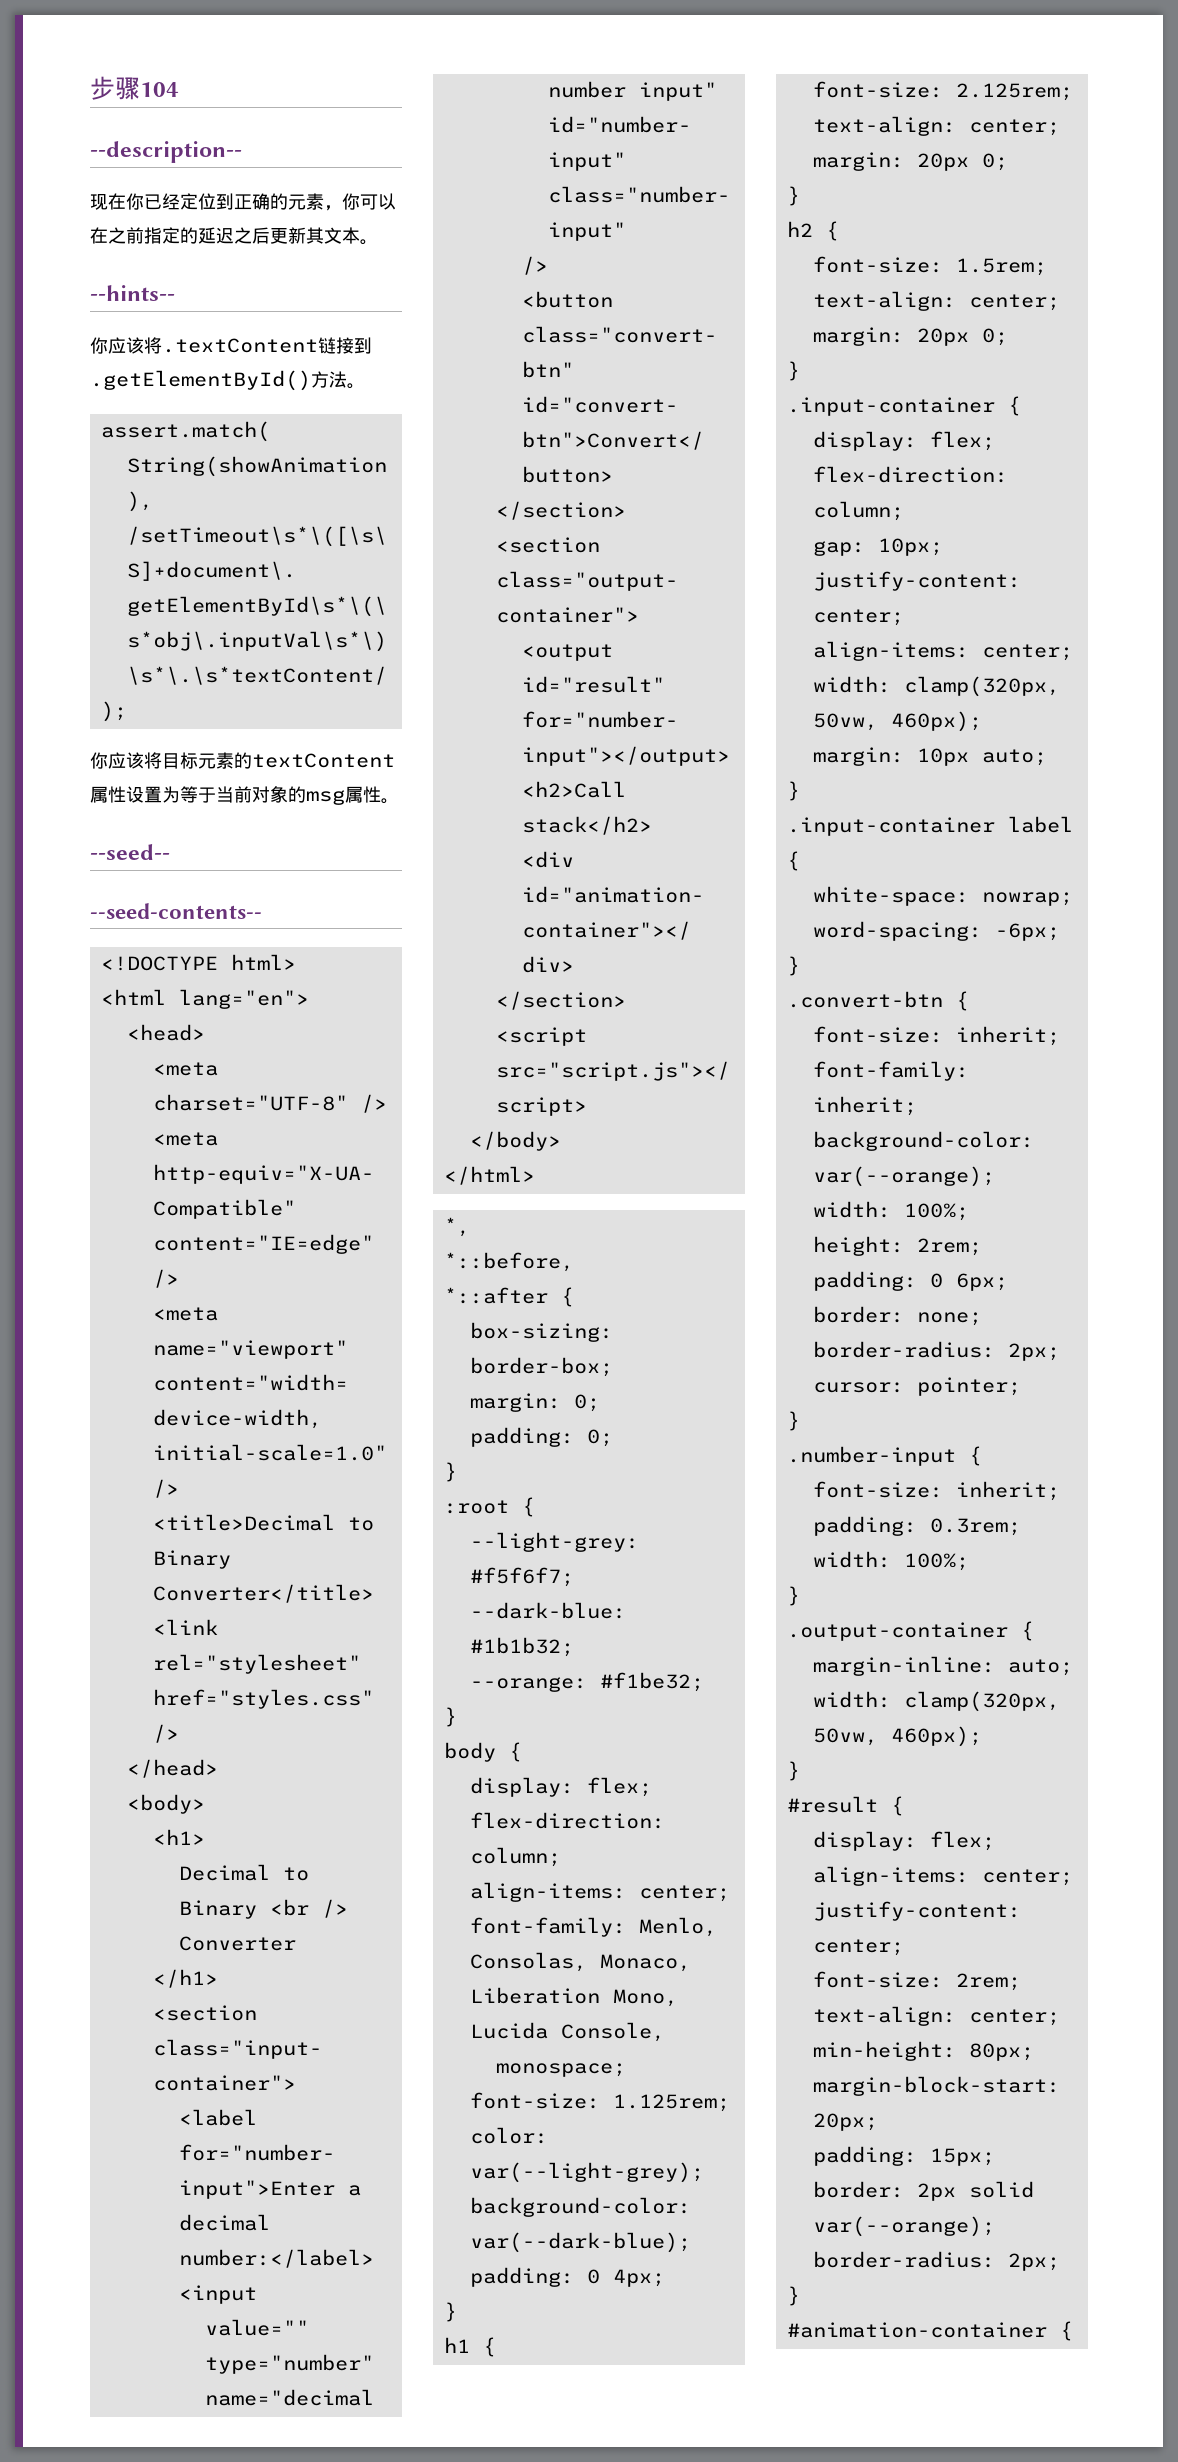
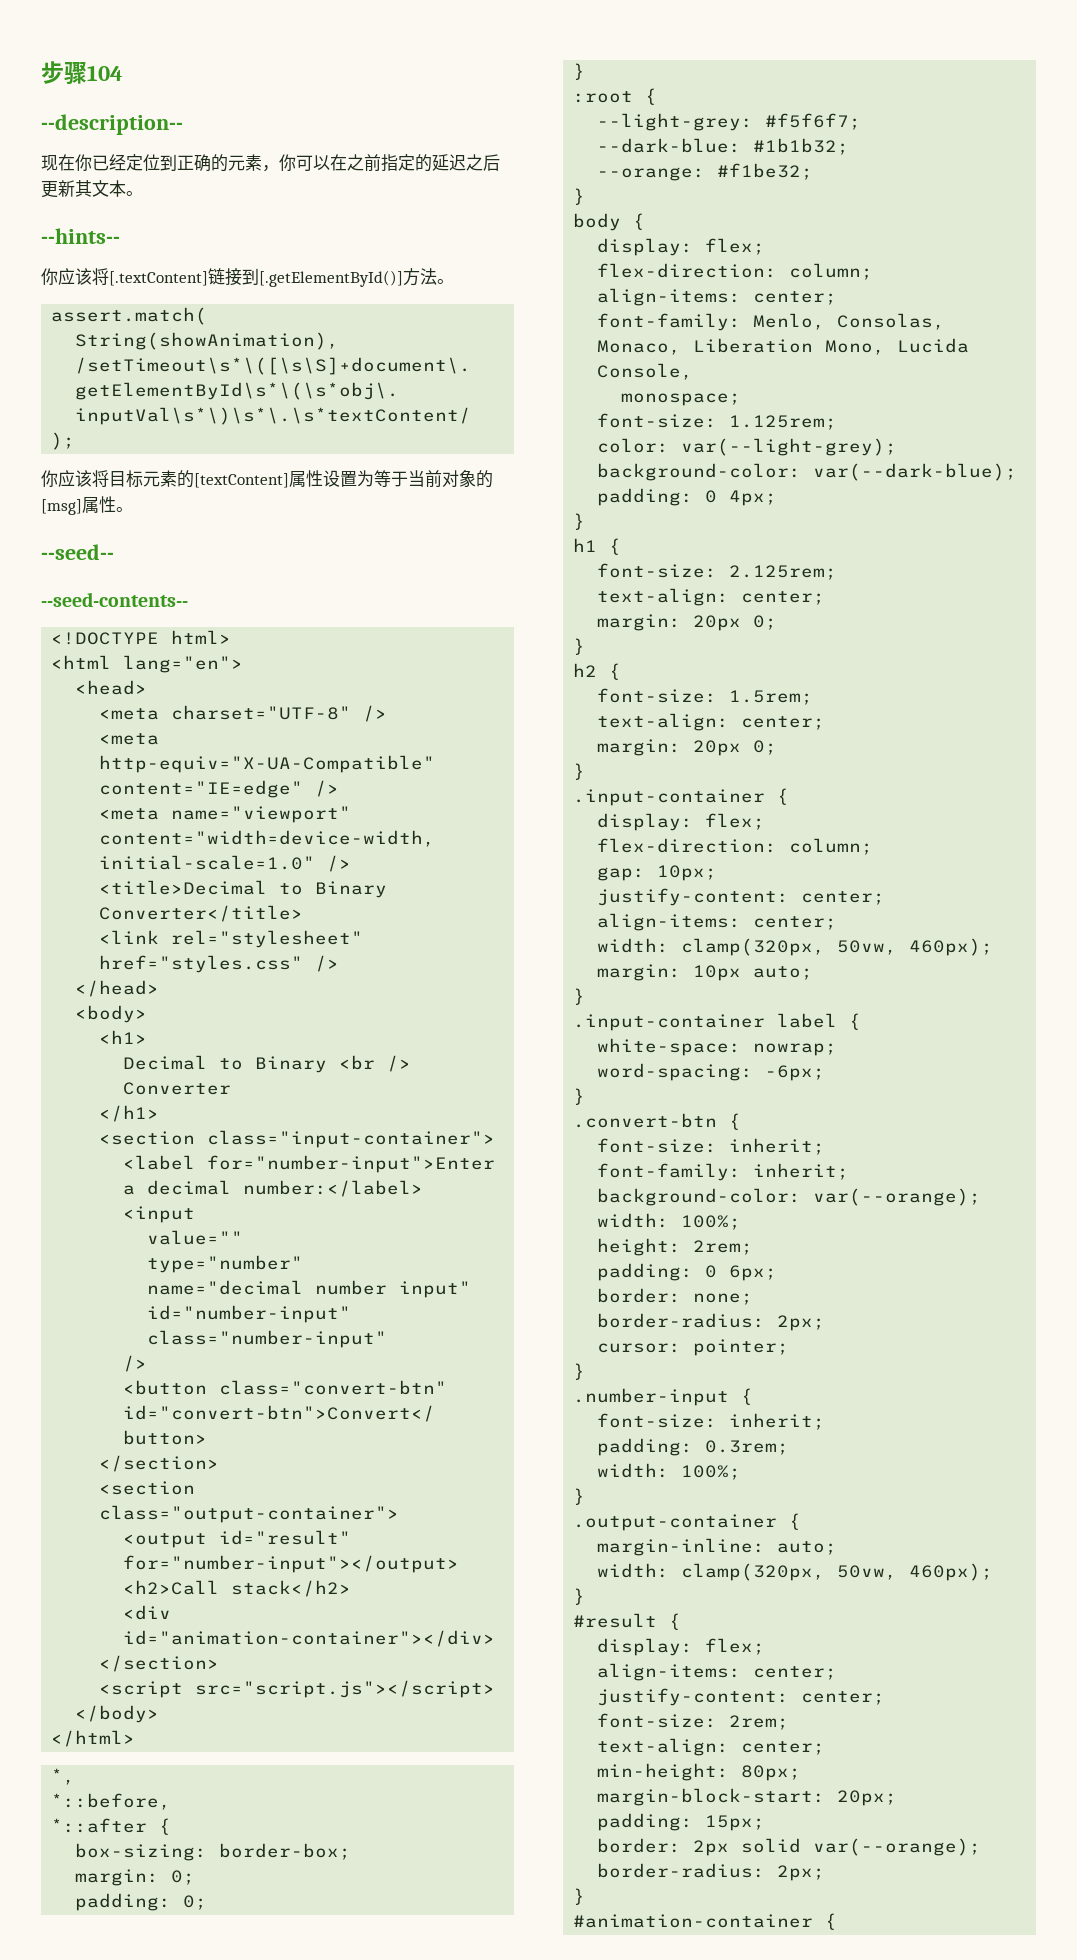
[162,337,372,354] [90,370,311,391] .textContent链接到.getElementById() -> [109,268,403,287] [.textContent]链接到[.getElementById()]
[252,753,395,768] textContent -> [194,473,289,488] [textContent]
[306,790,345,805] msg -> [41,499,82,515] [msg]

